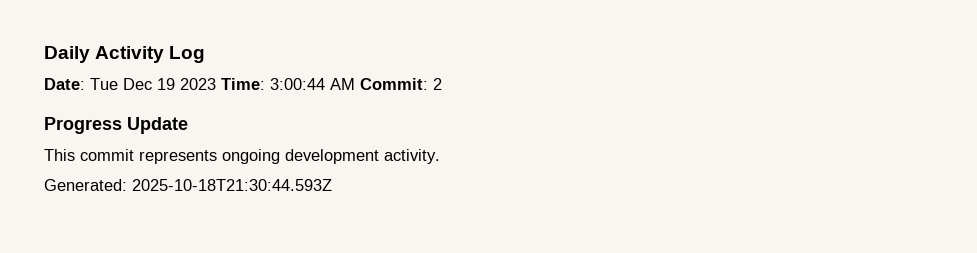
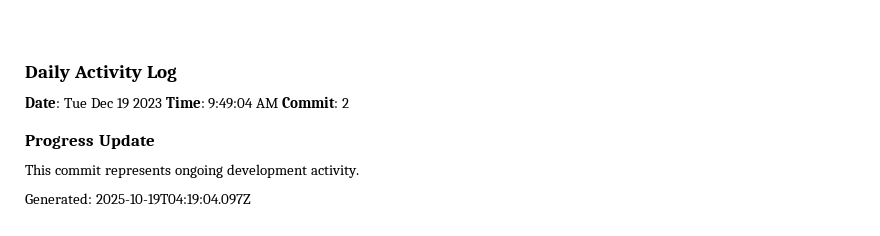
[270,78,325,90] 3:00:44 -> [208,98,254,109] 9:49:04
[132,179,332,191] 2025-10-18T21:30:44.593Z -> [95,194,251,205] 2025-10-19T04:19:04.097Z

